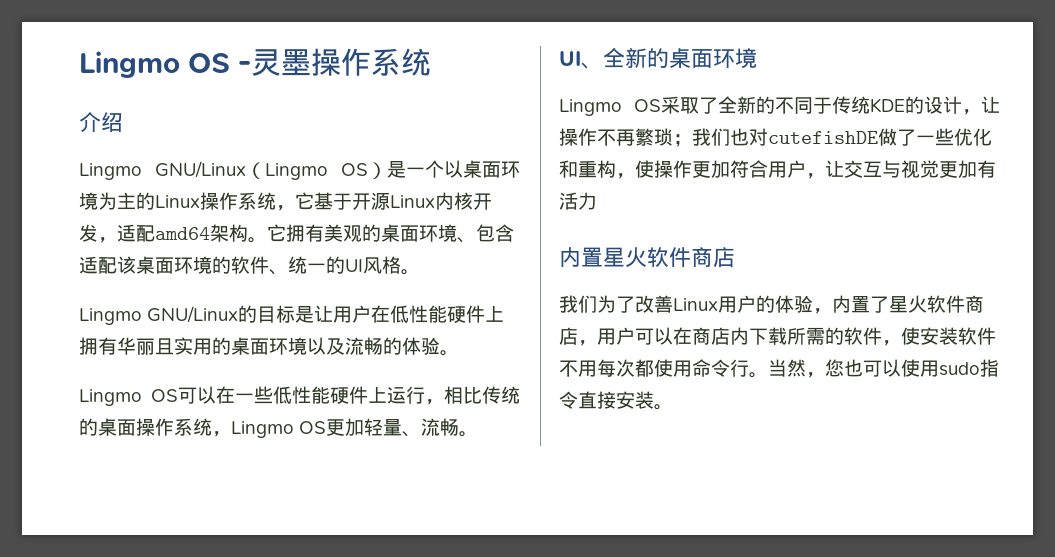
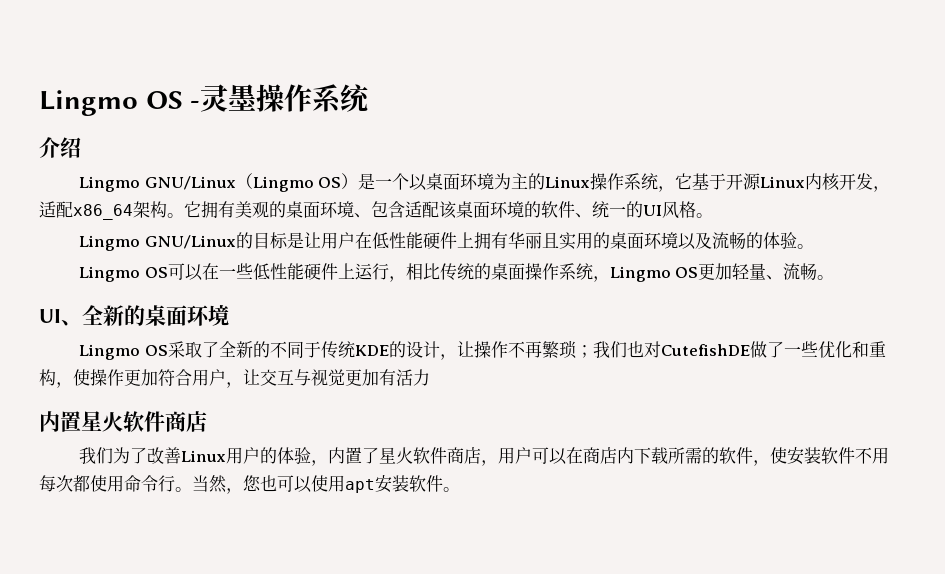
[155,227,210,240] amd64 -> [73,204,133,220] x86_64
[768,131,878,144] cutefishDE -> [660,344,750,356] CutefishDE
[939,359,999,377] [559,391,654,409] sudo指令直接安装 -> [345,475,443,493] apt安装软件

